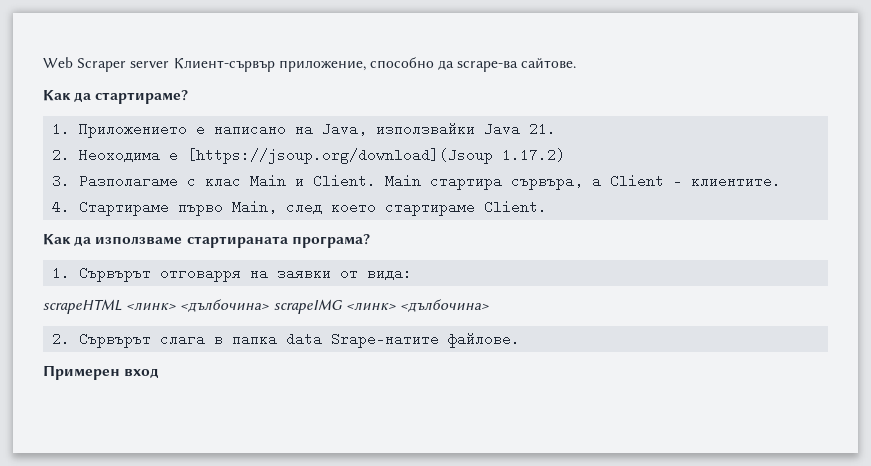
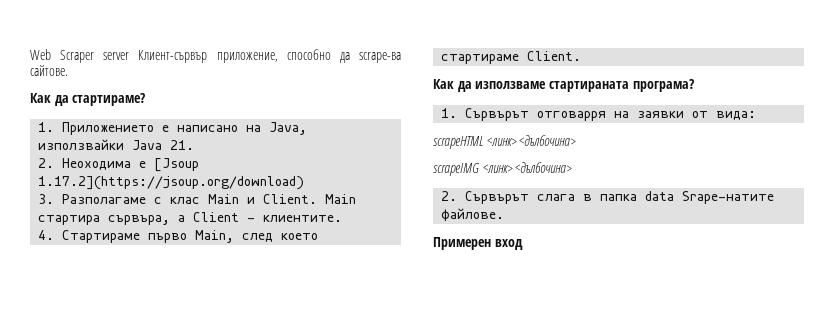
[187,148,566,164] [https://jsoup.org/download](Jsoup 1.17.2) -> [154,158,200,172] [38,176,305,190] [Jsoup 1.17.2](https://jsoup.org/download)
(270, 305) none -> (577, 140) //

